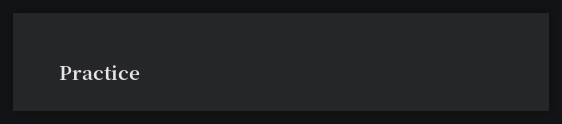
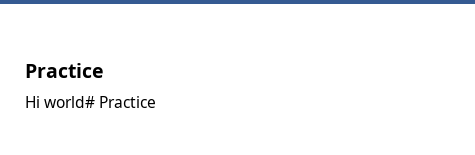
[59,65,140,80] Practice -> [25,63,104,78] [25,96,157,108] Practice // Hi world# Practice

